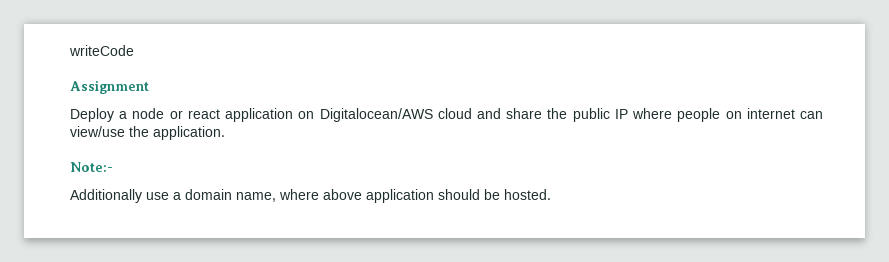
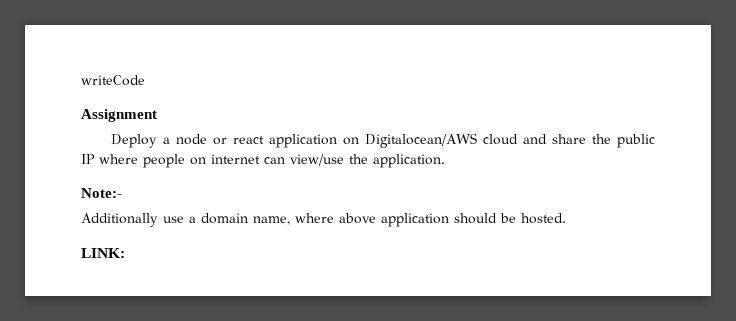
(551, 194) none -> [81,248,125,258] // LINK:

